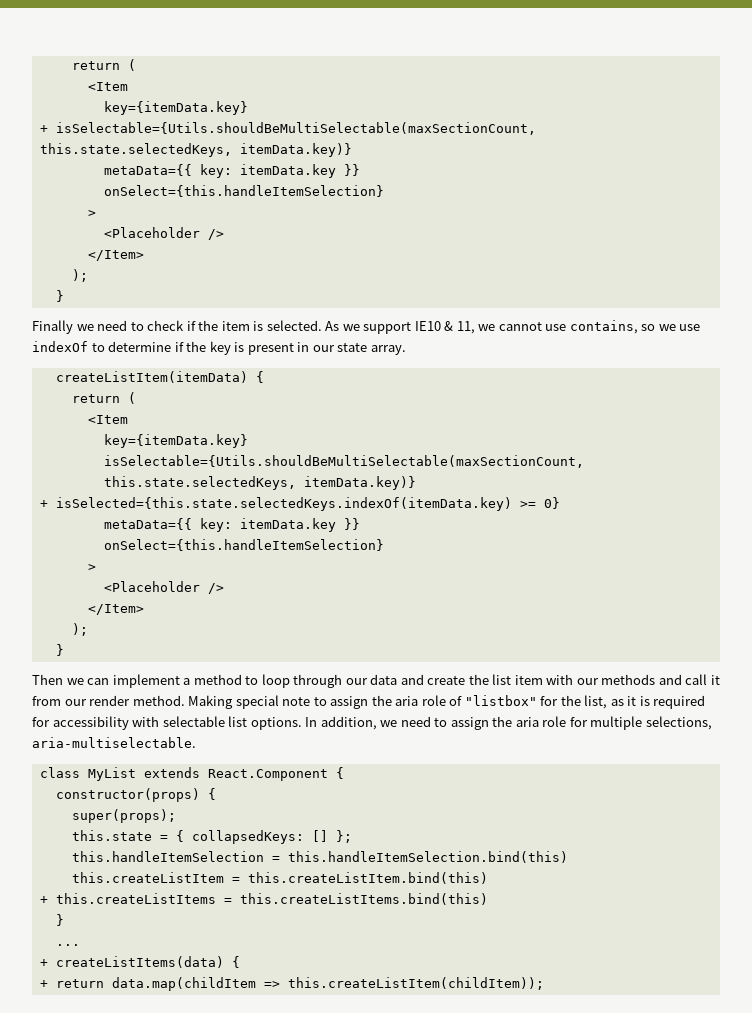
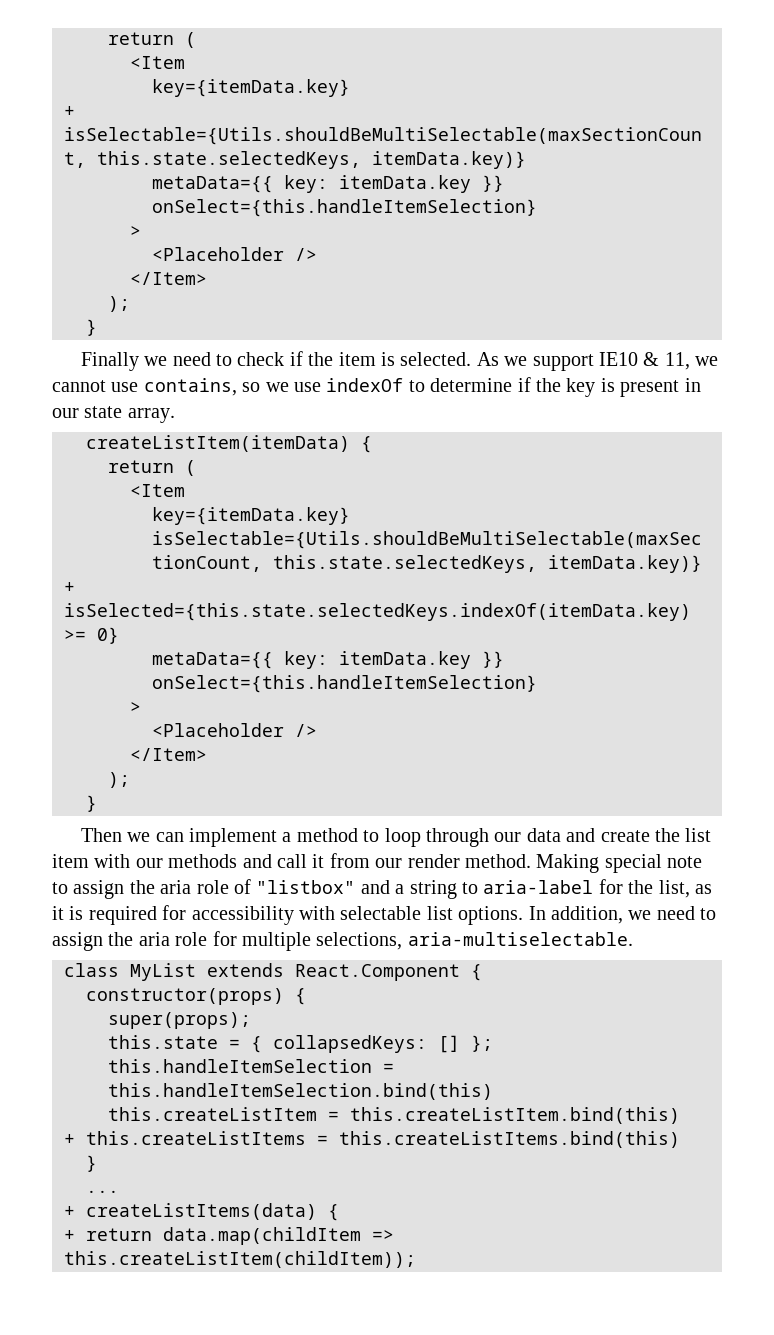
(537, 700) none -> [360,880,594,899] and a string to aria-label

